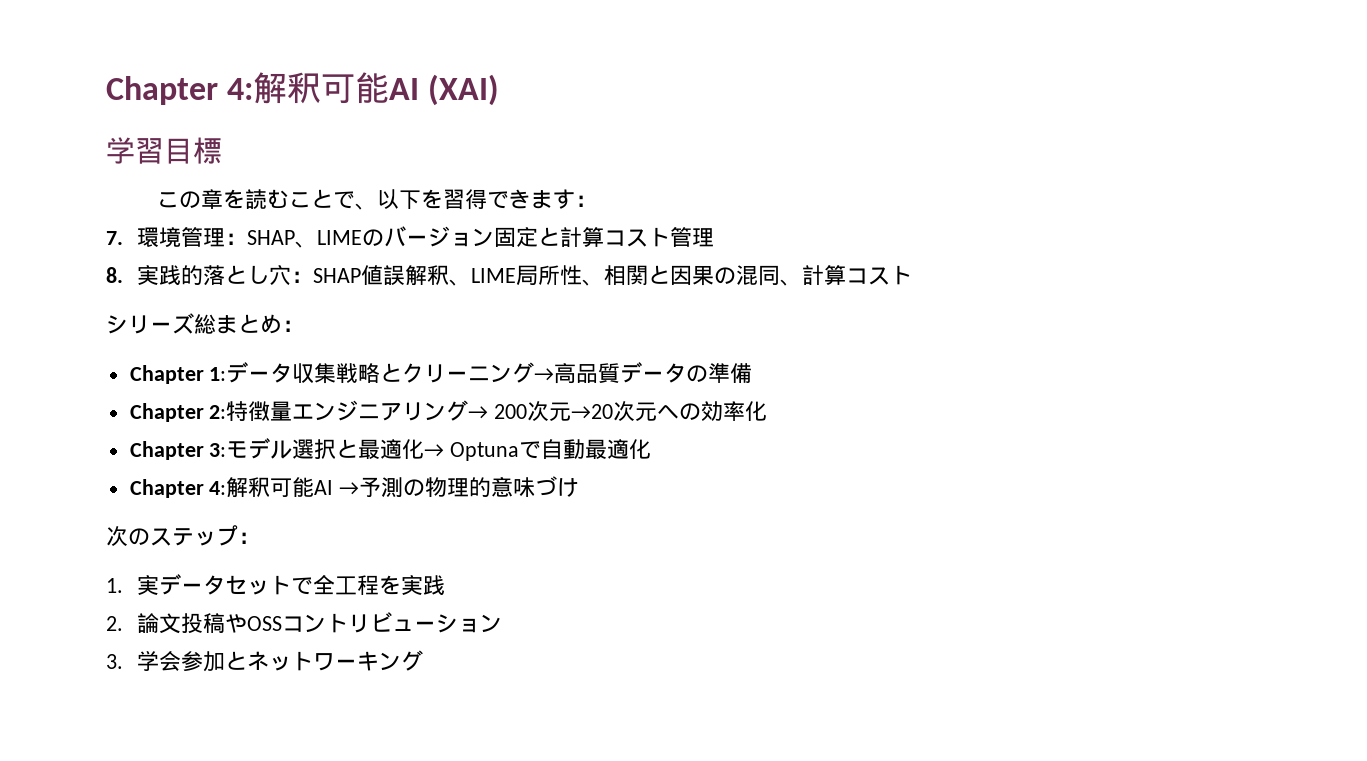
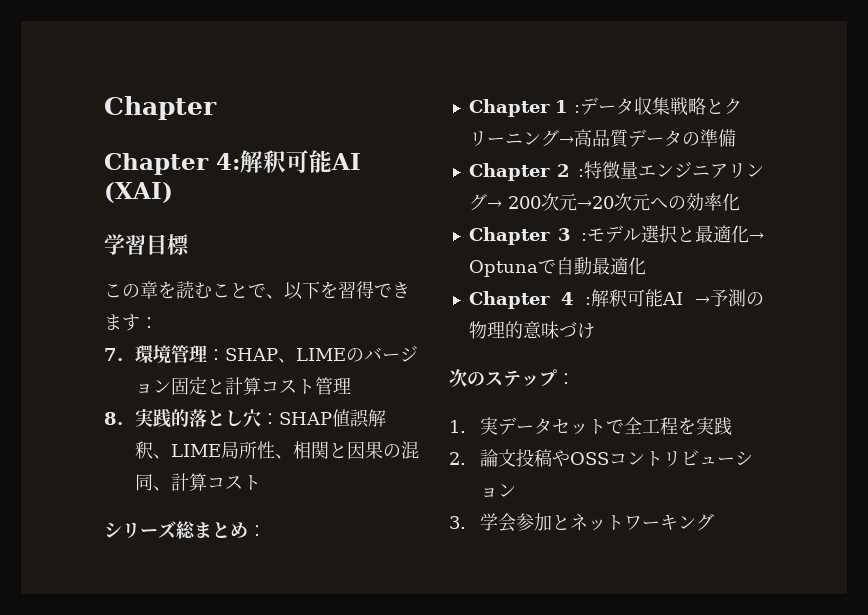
[106,76,218,105] Chapter -> [104,96,217,120] [104,153,209,175] Chapter // Chapter
[209,367,227,381] 1: -> [554,100,580,113] 1 :
[209,405,227,419] 2: -> [556,164,584,177] 2 :
[209,443,227,457] 3: -> [558,228,587,241] 3 :
[209,481,227,495] 4: -> [560,292,592,305] 4 :

